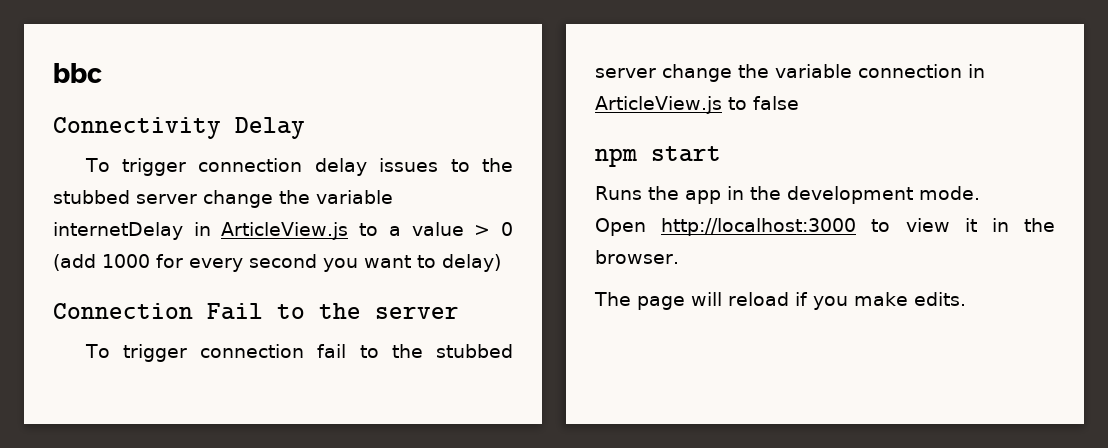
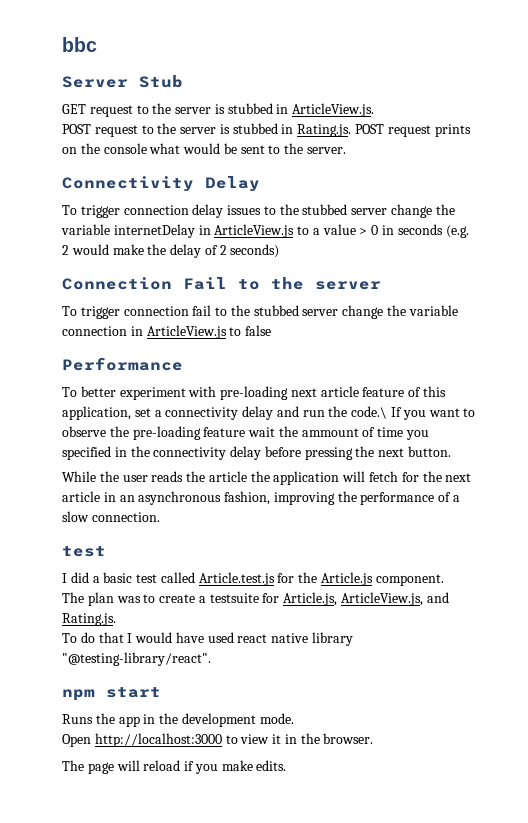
(102, 73) none -> [62,75,183,88] [62,103,375,117] [62,123,471,137] [62,143,347,154] // Server Stub // GET request to the server is stubbed in ArticleView.js. // POST request to the server is stubbed in Rating.js. POST request prints on the console what would be sent to the server.
[53,254,501,272] (add 1000 for every second you want to delay) -> [382,224,469,238] [62,244,280,258] in seconds (e.g. 2 would make the delay of 2 seconds)
(799, 103) none -> [62,357,183,371] [62,386,447,400] [62,406,476,420] [62,426,430,440] [62,446,452,460] [62,471,472,485] [62,491,461,505] [62,511,160,522] [62,546,106,557] [62,572,444,586] [62,592,449,606] [62,613,116,626] [62,632,354,646] [62,652,211,666] // Performance // To better experiment with pre-loading next article feature of this application, set a connectivity delay and run the code.\ If you want to observe the pre-loading feature wait the ammount of time you specified in the connectivity delay before pressing the next button. // While the user reads the article the application will fetch for the next article in an asynchronous fashion, improving the performance of a slow connection. // test // I did a basic test called Article.test.js for the Article.js component. // The plan was to create a testsuite for Article.js, ArticleView.js, and Rating.js. // To do that I would have used react native library "@testing-library/react".

